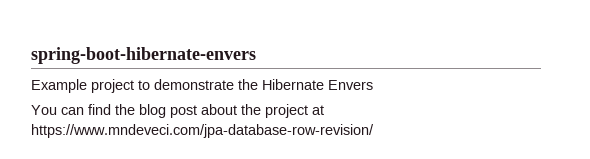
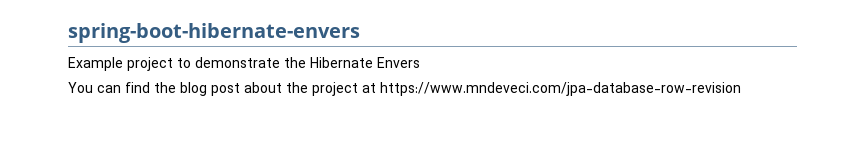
[31,124,374,138] https://www.mndeveci.com/jpa-database-row-revision/ -> [380,82,741,96] https://www.mndeveci.com/jpa-database-row-revision

